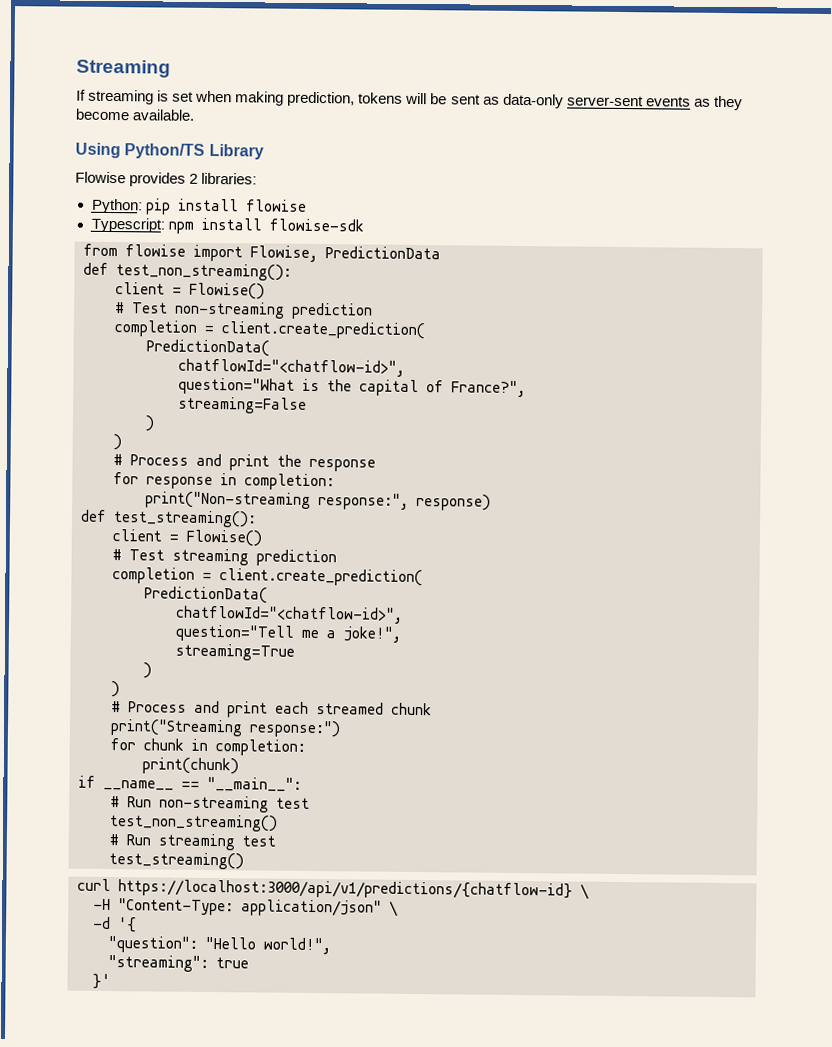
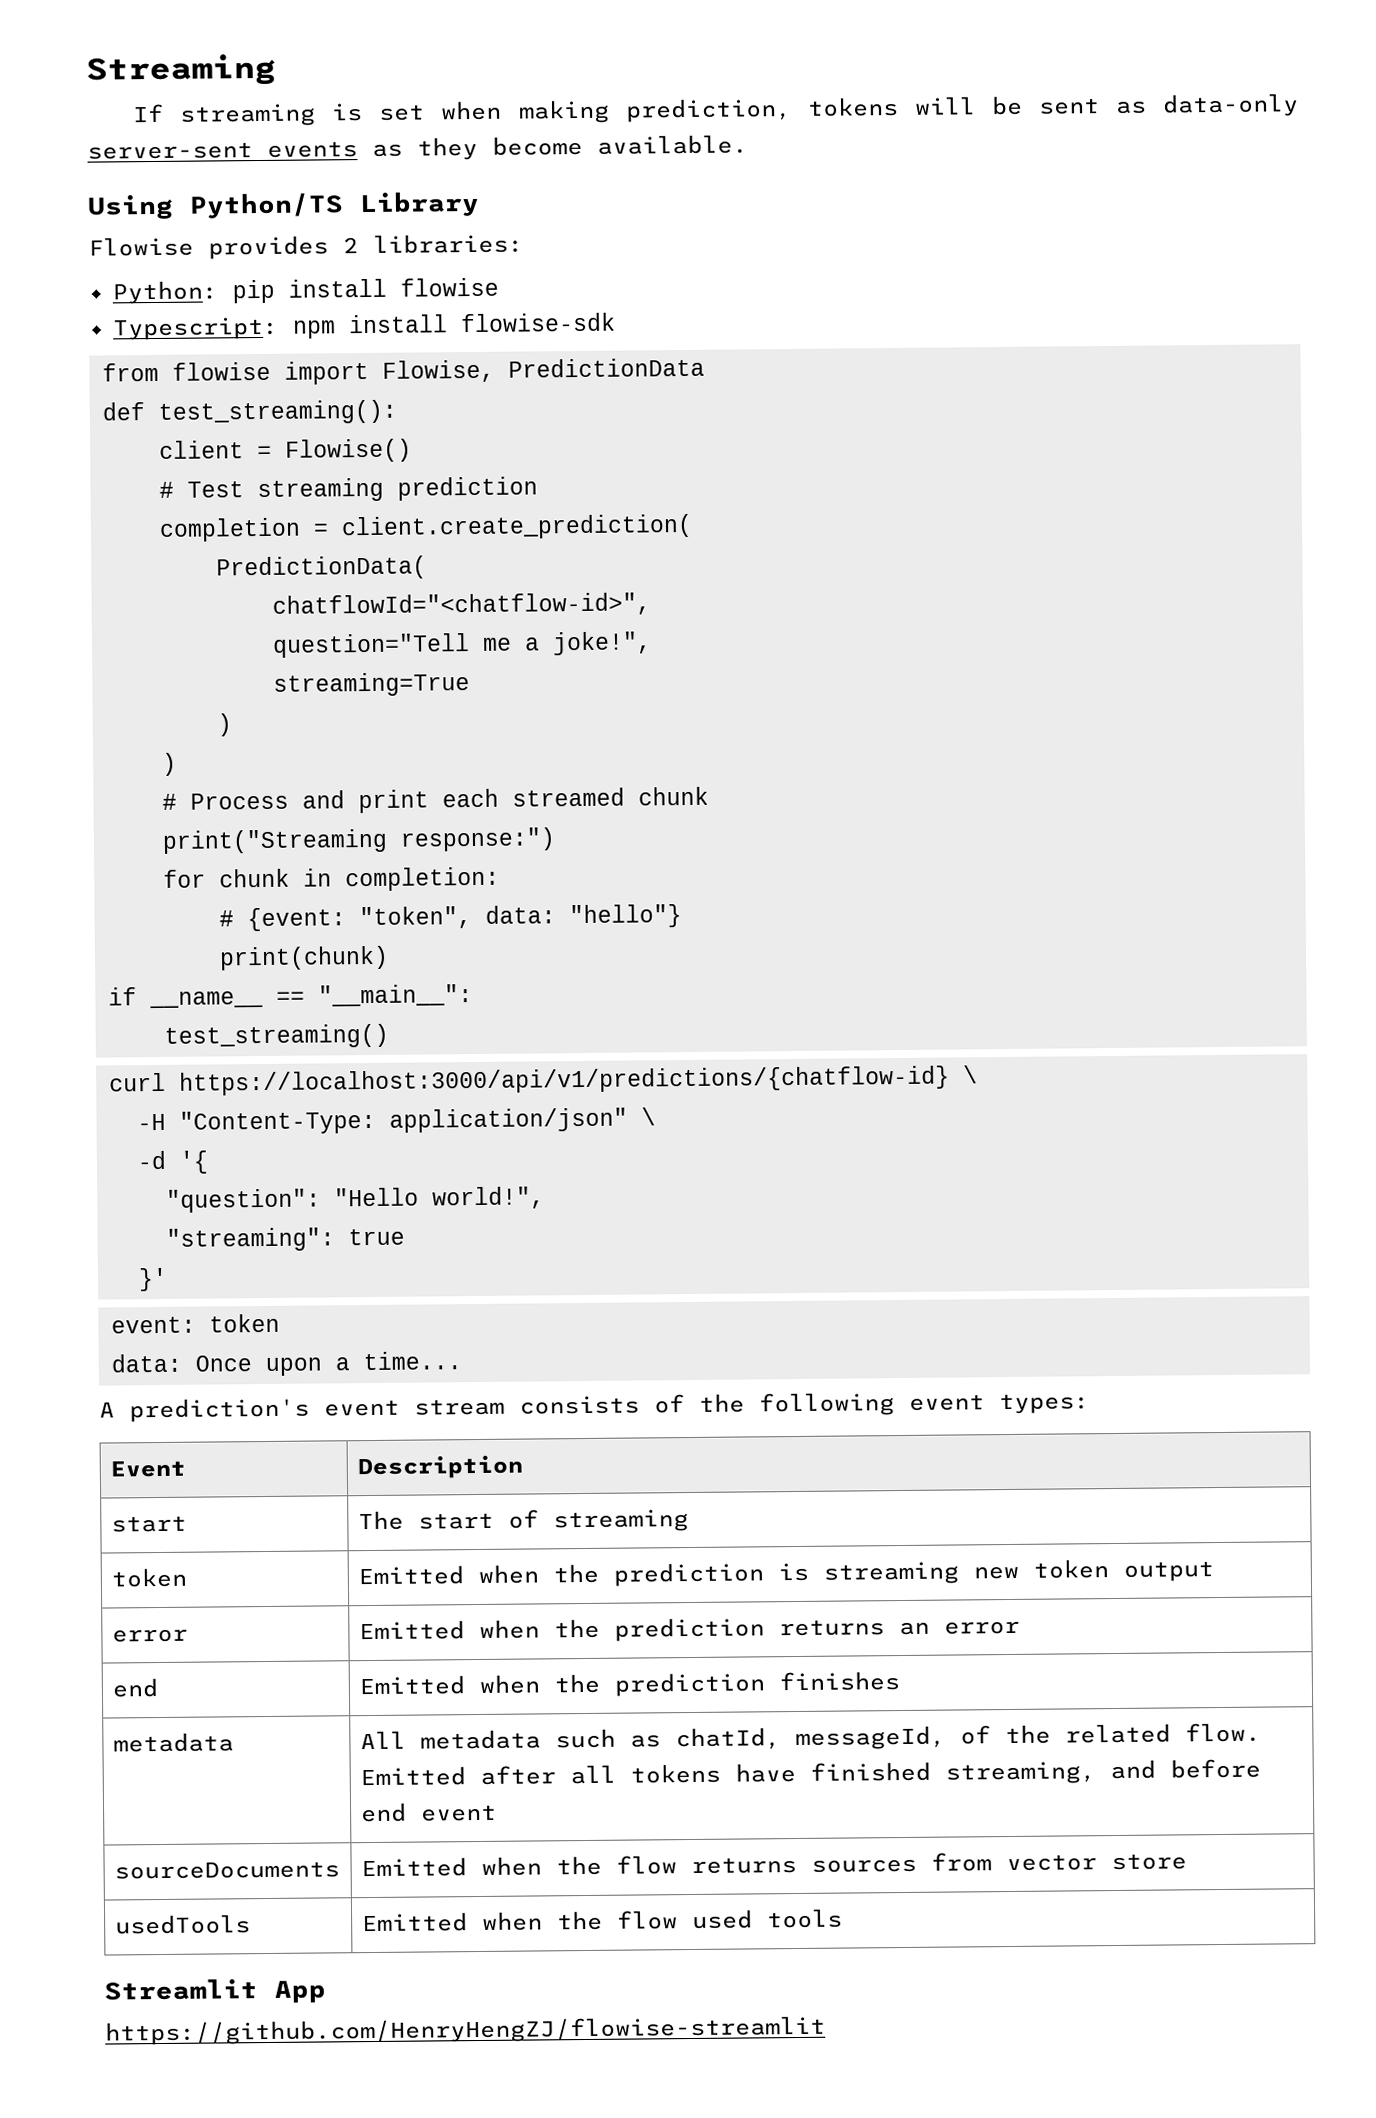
[83,262,292,281] [115,282,265,300] [115,301,373,320] [114,320,425,340] [146,339,270,357] [178,358,405,377] [178,377,526,398] [178,396,307,414] [145,415,155,432] [113,434,122,451] [113,453,376,472] [113,472,335,491] [145,491,491,511] // def test_non_streaming(): // client = Flowise() // # Test non-streaming prediction // completion = client.create_prediction( // PredictionData( // chatflowId="<chatflow-id>", // question="What is the capital of France?", // streaming=False // ) // ) // # Process and print the response // for response in completion: // print("Non-streaming response:", response) -> (705, 367) none
(306, 747) none -> [218,904,682,932] // # {event: "token", data: "hello"}
[110,795,310,813] [109,814,278,832] [109,833,276,851] // # Run non-streaming test // test_non_streaming() // # Run streaming test -> (473, 995) none
(111, 981) none -> [110,1313,280,1334] [110,1351,462,1377] [99,1392,1090,1423] [109,1459,186,1478] [356,1454,523,1480] [110,1515,187,1533] [357,1509,689,1533] [110,1567,187,1588] [357,1559,1214,1587] [111,1628,188,1643] [358,1617,1020,1642] [111,1678,158,1698] [358,1671,900,1697] [112,1732,234,1753] [359,1722,1261,1751] [359,1758,1261,1787] [359,1802,497,1823] [113,1860,340,1880] [360,1852,1187,1878] [114,1914,251,1935] [361,1908,843,1933] [104,1978,326,2003] [105,2015,826,2046] // event: token // data: Once upon a time... // A prediction's event stream consists of the following event types: // Event | Description // start | The start of streaming // token | Emitted when the prediction is streaming new token output // error | Emitted when the prediction returns an error // end | Emitted when the prediction finishes // metadata | All metadata such as chatId, messageId, of the related flow. Emitted after all tokens have finished streaming, and before end event // sourceDocuments | Emitted when the flow returns sources from vector store // usedTools | Emitted when the flow used tools // Streamlit App // https://github.com/HenryHengZJ/flowise-streamlit

